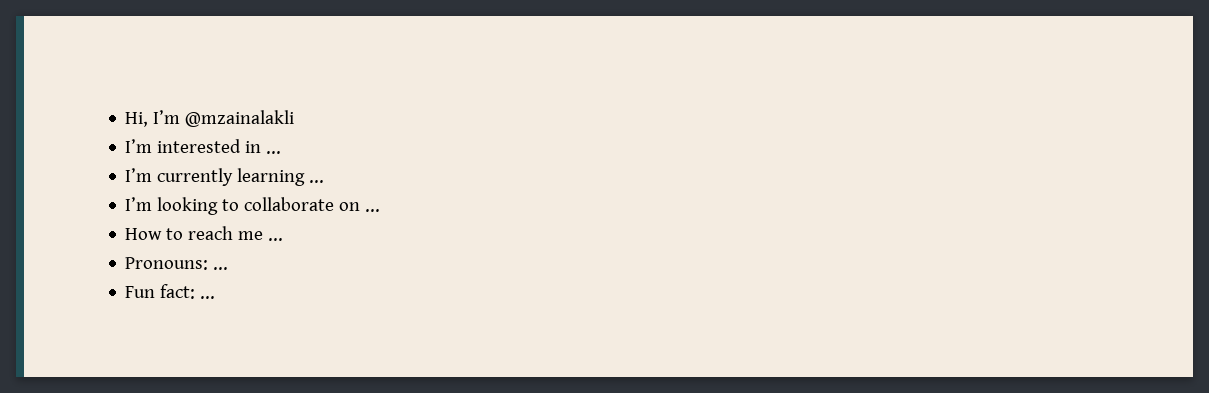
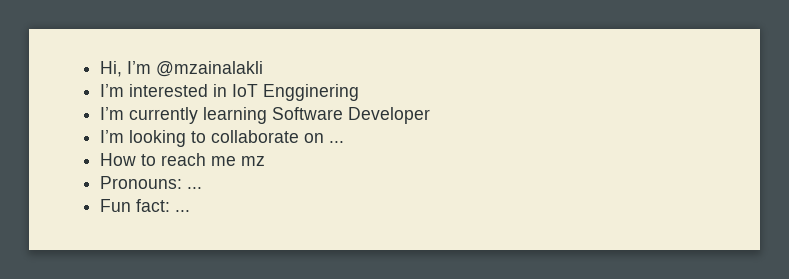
[266,151,282,154] ... -> [232,84,360,101] IoT Engginering
[309,180,325,183] ... -> [272,107,431,124] Software Developer
[268,238,284,241] ... -> [241,156,266,166] mz

